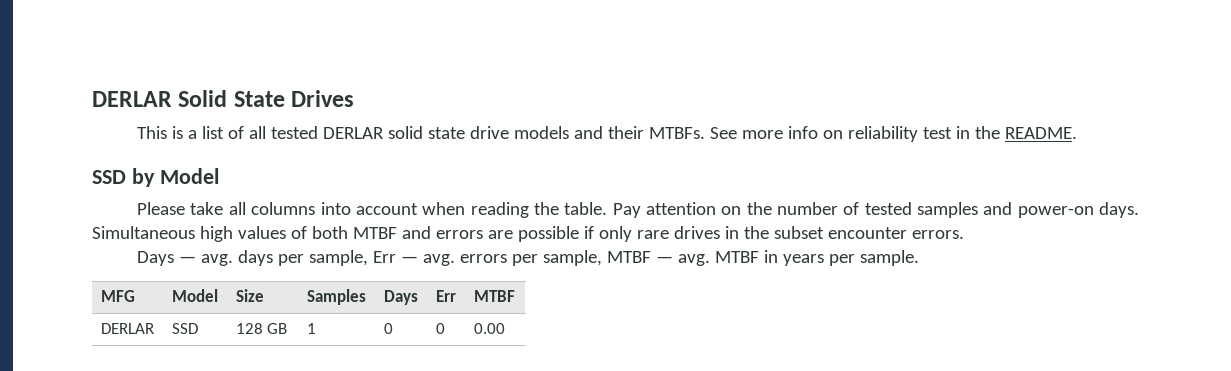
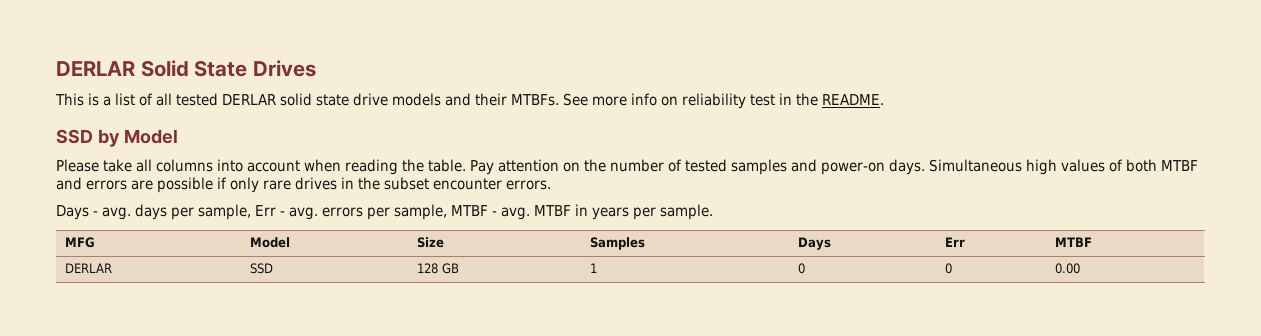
[179,256,197,263] — -> [93,211,98,216] -
[401,256,419,263] — -> [280,211,285,216] -
[656,256,674,263] — -> [492,211,497,216] -

